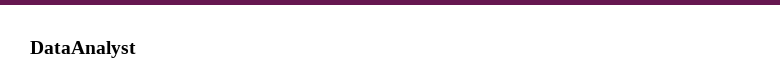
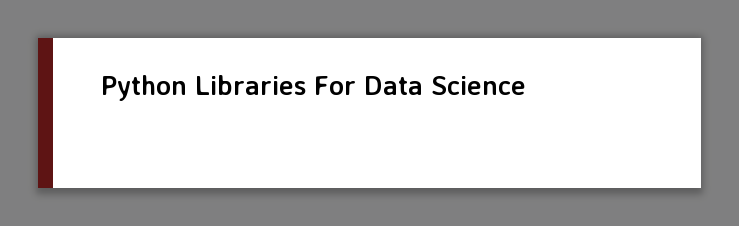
[30,41,136,58] DataAnalyst -> [101,75,526,101] Python Libraries For Data Science

